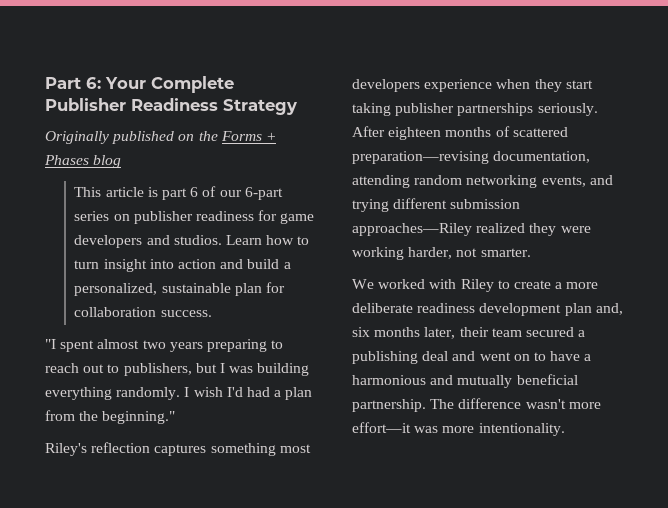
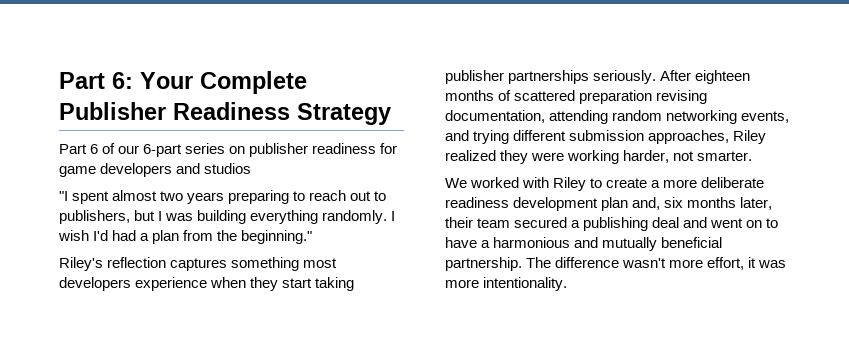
[45,131,276,144] [44,155,122,168] [74,187,188,200] Originally published on the Forms + Phases blog // This article is part -> [59,144,87,154] Part
[173,235,310,245] [74,259,291,272] [74,282,286,296] [74,307,212,317] studios. Learn how to turn insight into action and build a personalized, sustainable plan for collaboration success. -> [204,163,252,174] studios
[352,151,489,164] preparation—revising -> [579,90,708,104] preparation revising
[352,223,472,236] approaches—Riley -> [648,130,767,144] approaches, Riley
[352,422,411,433] effort—it -> [707,257,757,270] effort, it

